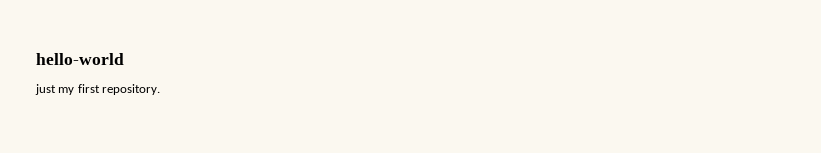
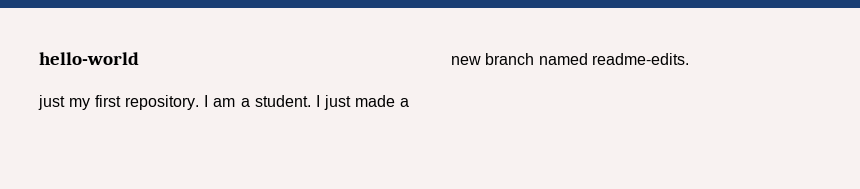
(161, 89) none -> [204,95,409,110] [451,53,689,65] I am a student. I just made a new branch named readme-edits.

